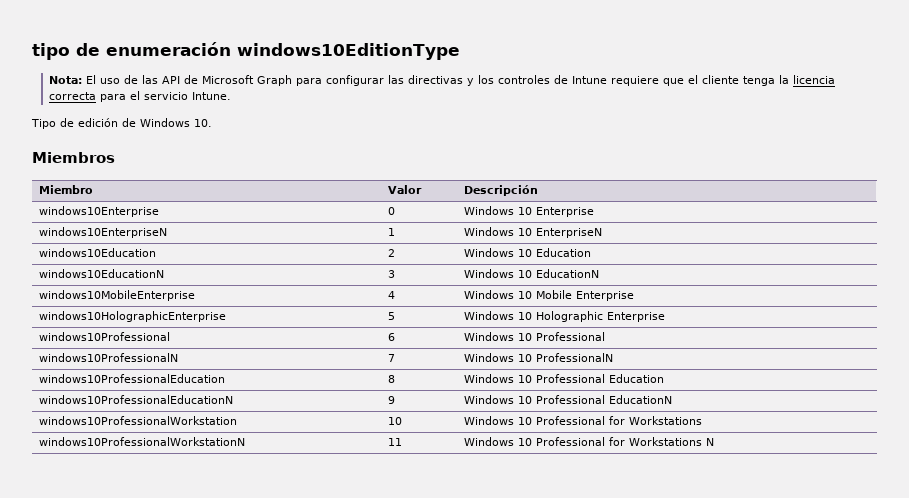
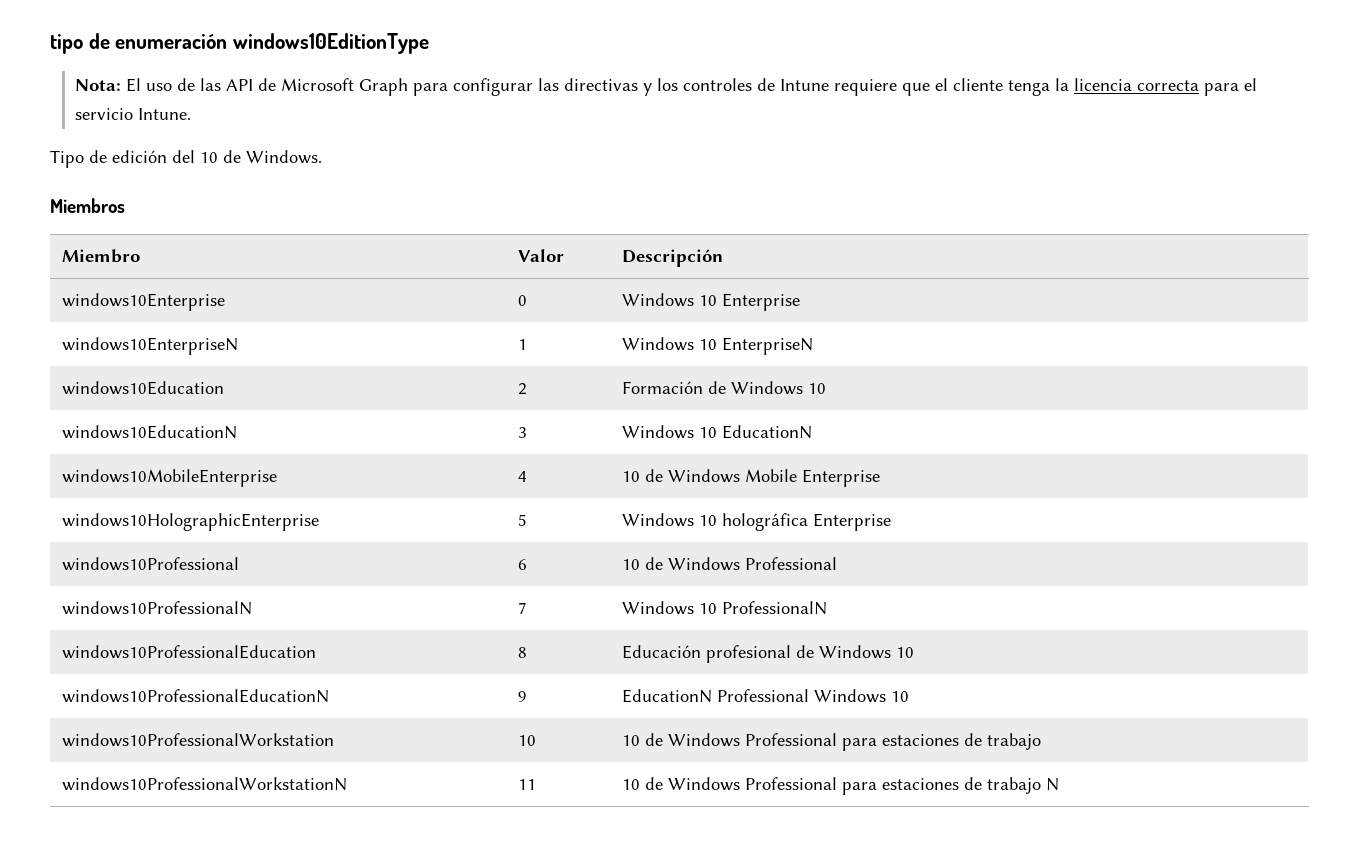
[122,118,212,127] de Windows 10. -> [172,150,322,164] del 10 de Windows.
[464,248,592,257] Windows 10 Education -> [621,381,826,395] Formación de Windows 10
[464,290,533,299] Windows 10 -> [621,469,740,483] 10 de Windows
[536,311,604,322] Holographic -> [721,513,808,531] holográfica
[464,332,533,341] Windows 10 -> [621,557,740,571] 10 de Windows
[464,374,665,383] Windows 10 Professional Education -> [621,645,914,663] Educación profesional de Windows 10
[464,395,673,404] Windows 10 Professional EducationN -> [621,689,909,703] EducationN Professional Windows 10
[464,416,703,425] [39,437,246,446] [388,438,403,446] [464,437,703,446] Windows 10 Professional for Workstations // windows10ProfessionalWorkstationN | 11 | Windows 10 Professional for Workstations -> [621,733,1041,751] [61,777,347,791] [517,779,536,790] [621,777,1041,795] 10 de Windows Professional para estaciones de trabajo // windows10ProfessionalWorkstationN | 11 | 10 de Windows Professional para estaciones de trabajo

